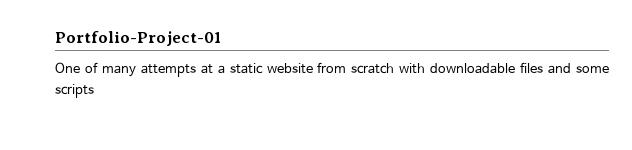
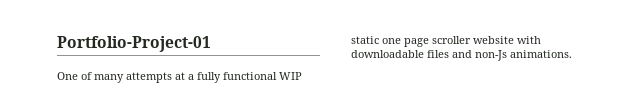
[229,62,395,74] static website from scratch -> [197,72,302,83] [351,36,514,47] fully functional WIP static one page scroller website
[576,66,610,73] [55,84,94,98] some scripts -> [475,50,572,61] non-Js animations.

